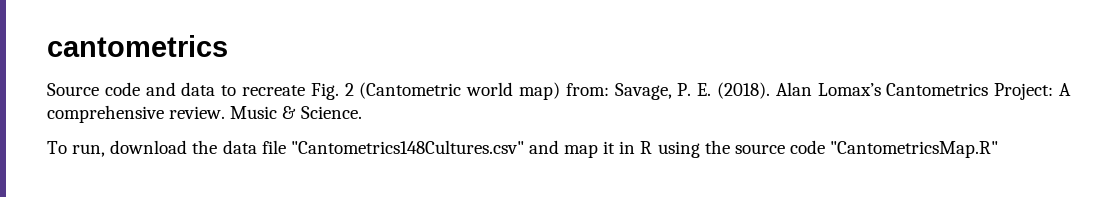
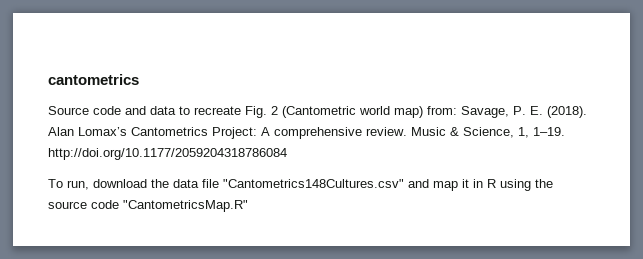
[300,106,362,119] Science. -> [463,127,565,138] [48,148,287,160] Science, 1, 1–19. http://doi.org/10.1177/2059204318786084

